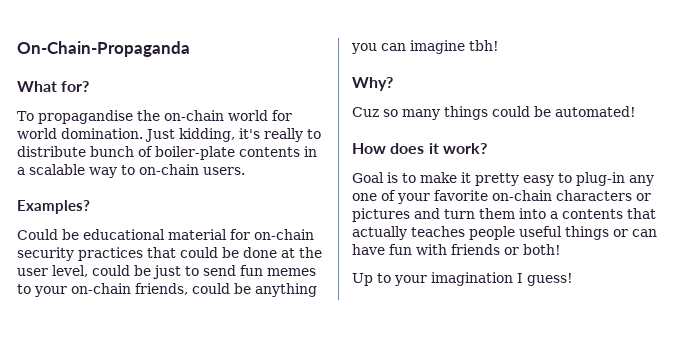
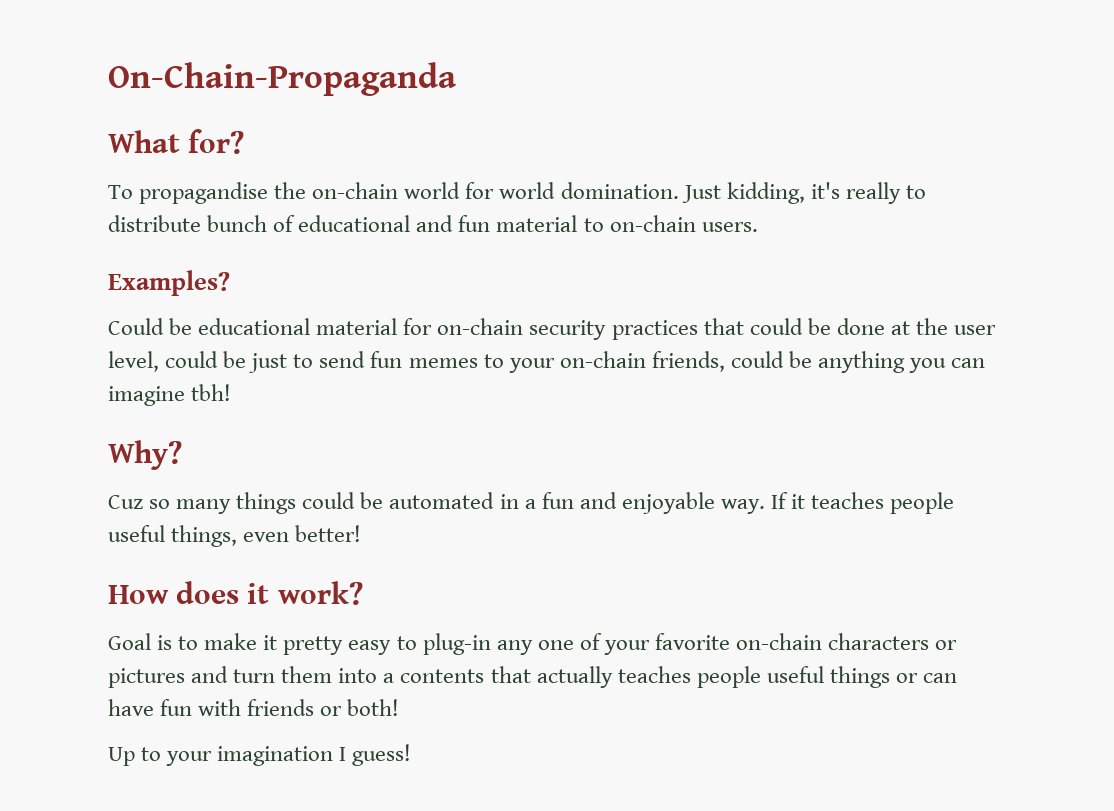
[155,146,317,160] [17,164,117,178] boiler-plate contents in a scalable way -> [298,215,578,232] educational and fun material
[555,106,636,117] automated! -> [389,492,955,514] [108,525,362,547] automated in a fun and enjoyable way. If it teaches people useful things, even better!

